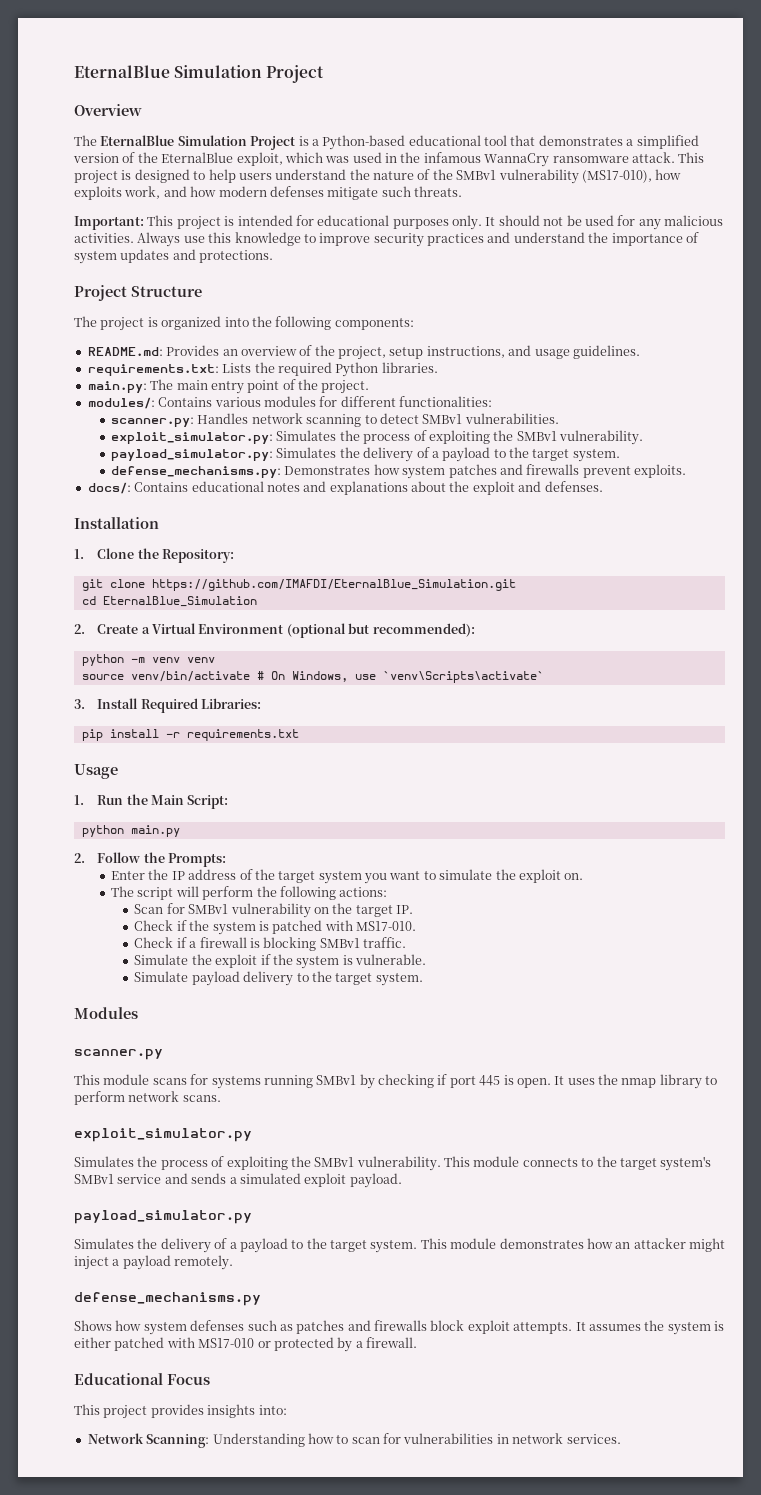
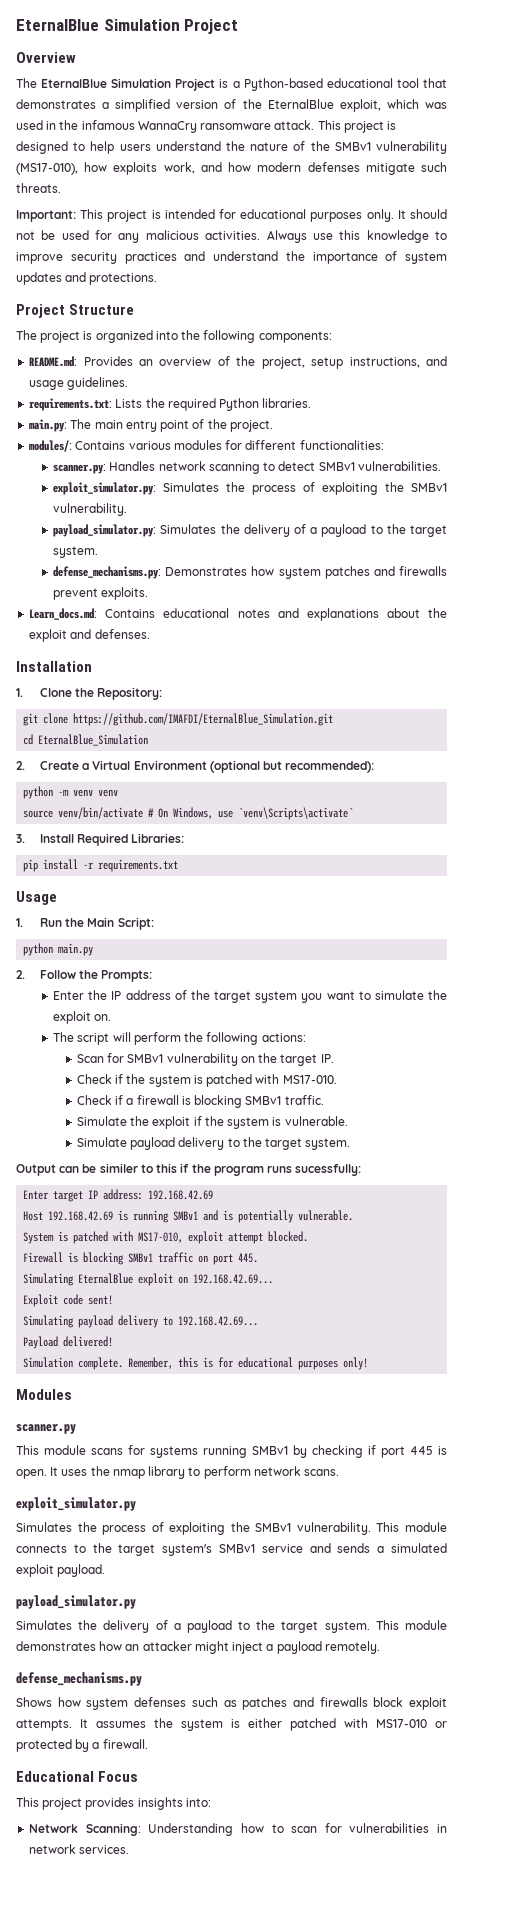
[87,482,131,494] docs/: -> [29,608,98,620] Learn_docs.md:
(423, 979) none -> [16,1163,362,1176] [23,1189,214,1202] [23,1210,354,1223] [23,1231,309,1244] [23,1252,259,1265] [23,1273,274,1286] [23,1294,114,1307] [23,1315,259,1328] [23,1336,114,1349] [23,1357,369,1370] // Output can be similer to this if the program runs sucessfully: // Enter target IP address: 192.168.42.69 // Host 192.168.42.69 is running SMBv1 and is potentially vulnerable. // System is patched with MS17-010, exploit attempt blocked. // Firewall is blocking SMBv1 traffic on port 445. // Simulating EternalBlue exploit on 192.168.42.69... // Exploit code sent! // Simulating payload delivery to 192.168.42.69... // Payload delivered! // Simulation complete. Remember, this is for educational purposes only!

